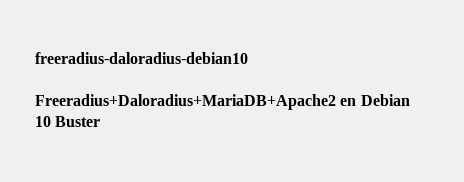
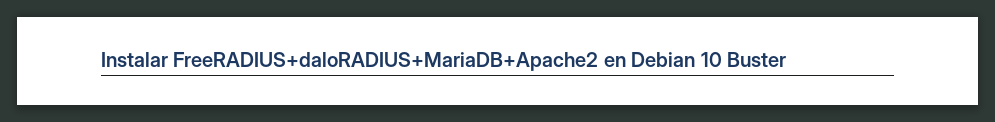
[35,52,248,64] [35,94,336,110] freeradius-daloradius-debian10 // Freeradius+Daloradius+MariaDB+Apache2 -> [101,52,599,71] Instalar FreeRADIUS+daloRADIUS+MariaDB+Apache2

